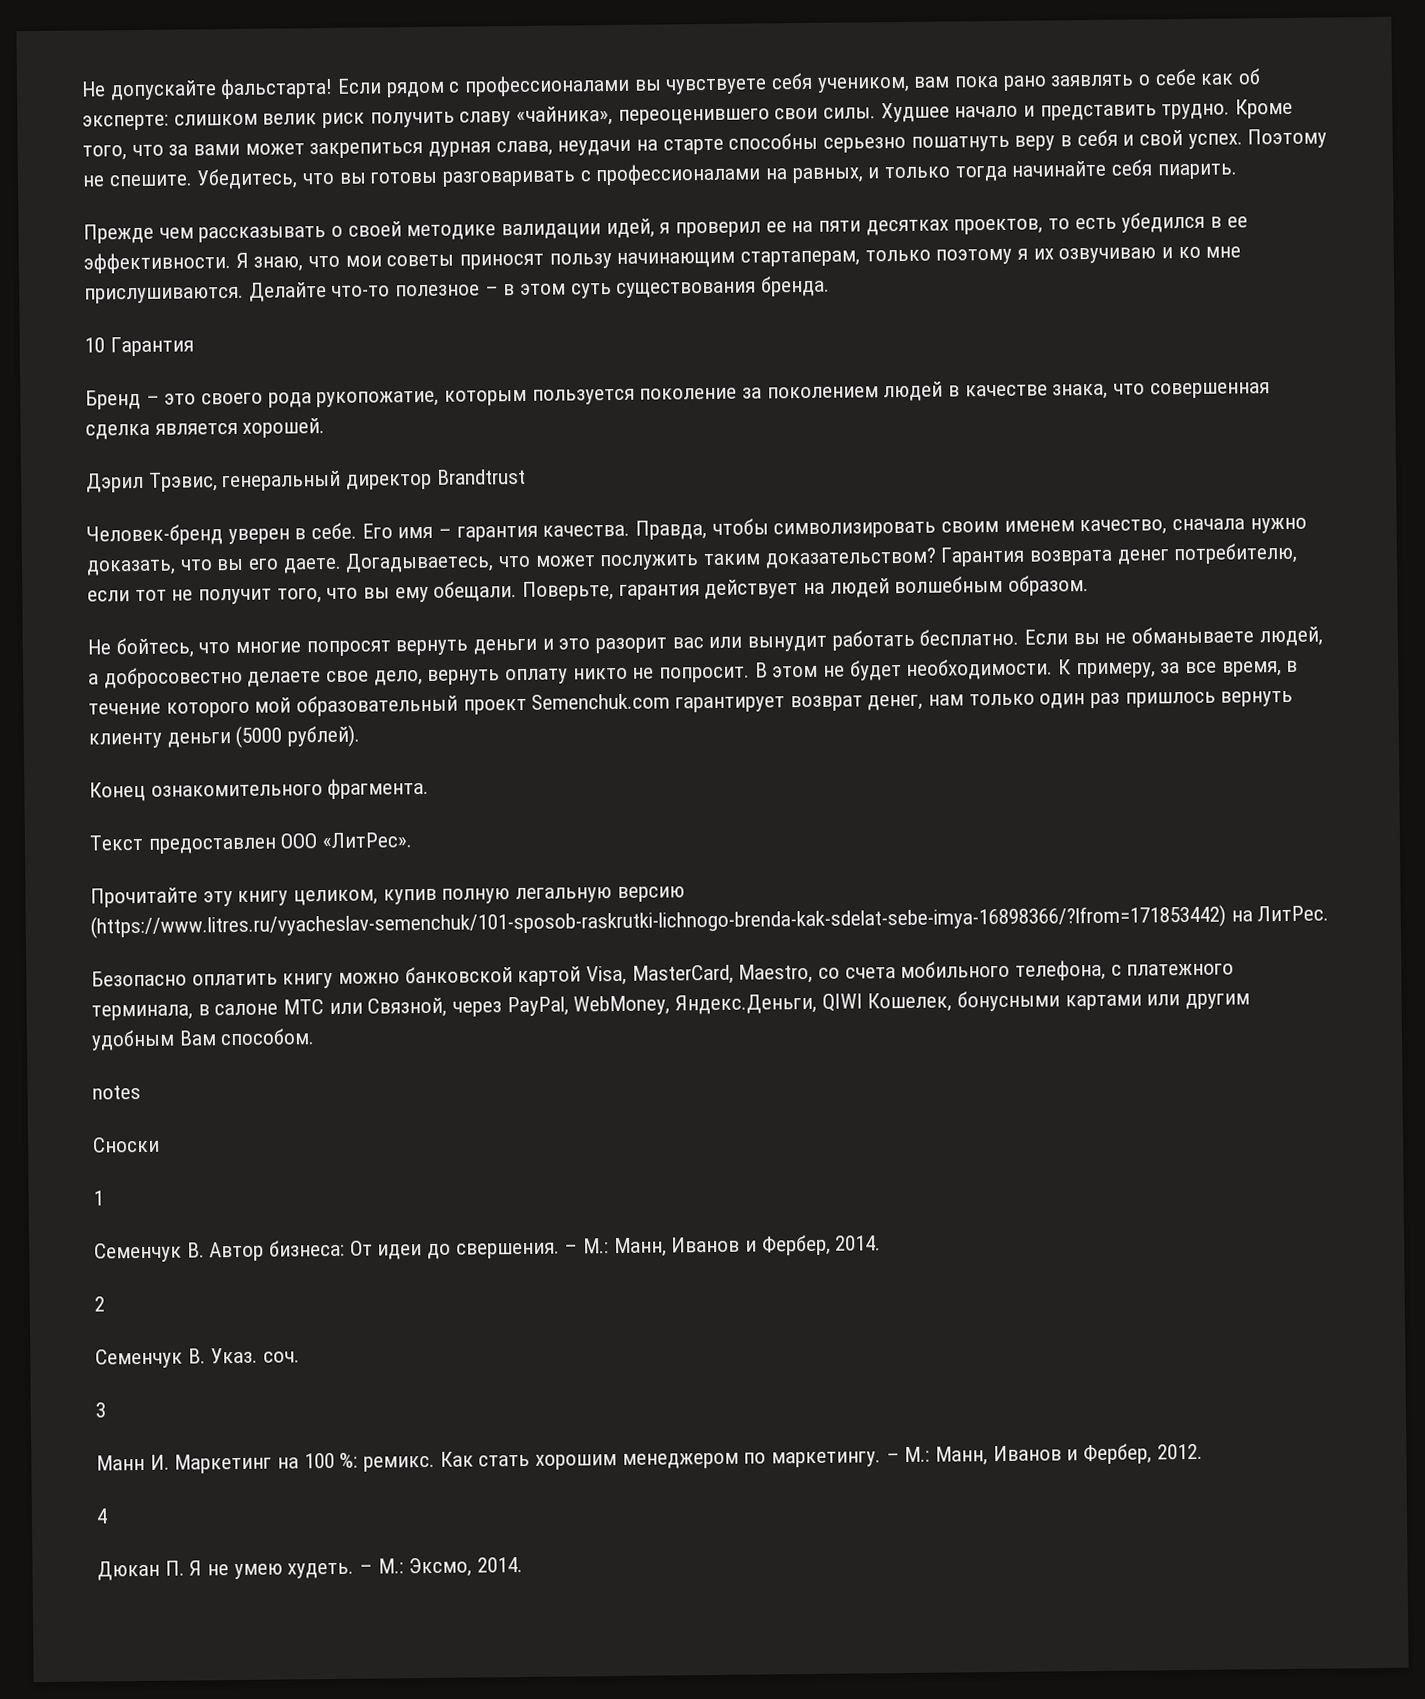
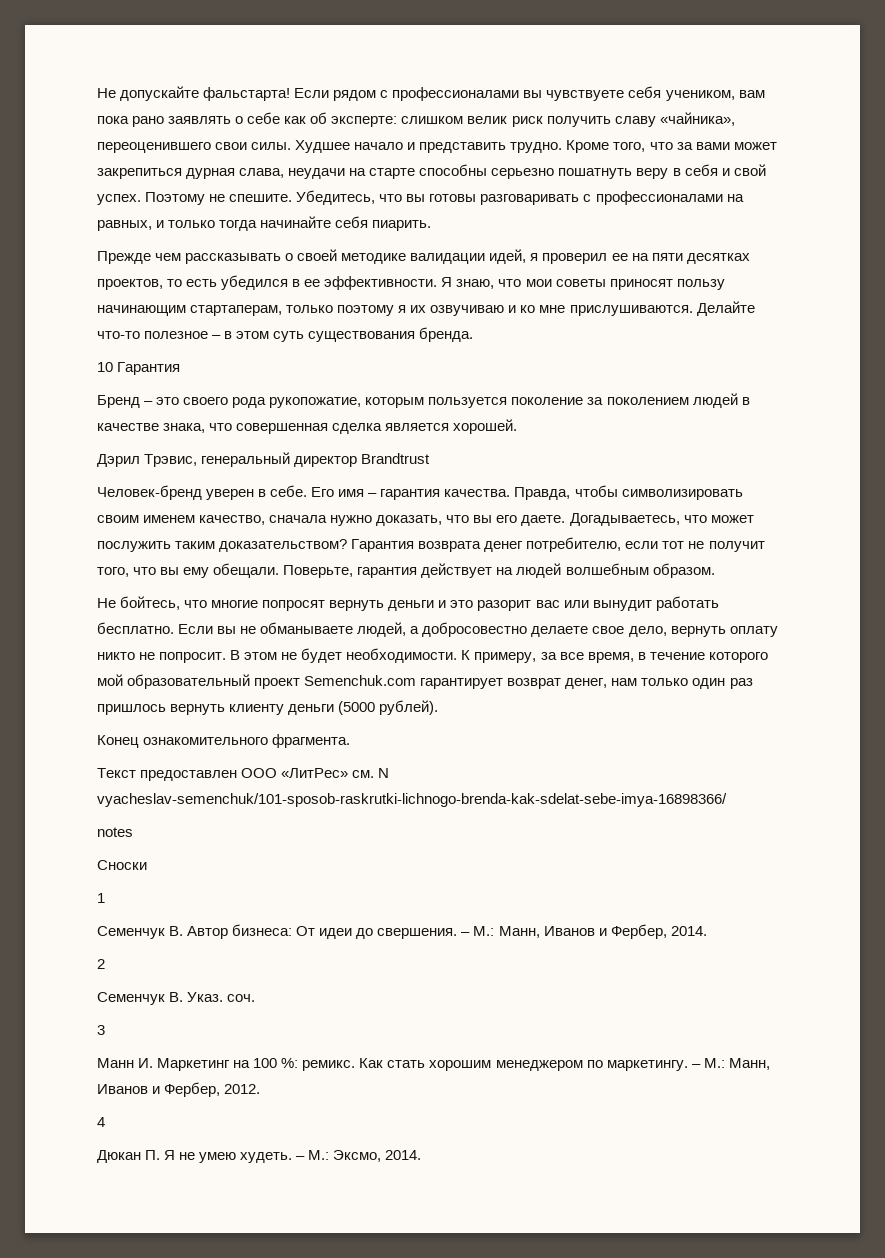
[322,832,413,849] [90,886,685,908] [90,904,1330,939] [91,959,1235,989] [91,990,1251,1021] [91,1028,316,1051] «ЛитРес». // Прочитайте эту книгу целиком, купив полную легальную версию (https://www.litres.ru/vyacheslav-semenchuk/101-sposob-raskrutki-lichnogo-brenda-kak-sdelat-sebe-imya-16898366/?lfrom=171853442) на ЛитРес. // Безопасно оплатить книгу можно банковской картой Visa, MasterCard, Maestro, со счета мобильного телефона, с платежного терминала, в салоне МТС или Связной, через PayPal, WebMoney, Яндекс.Деньги, QIWI Кошелек, бонусными картами или другим удобным Вам способом. -> [281,768,390,778] [97,793,727,807] «ЛитРес» см. N vyacheslav-semenchuk/101-sposob-raskrutki-lichnogo-brenda-kak-sdelat-sebe-imya-16898366/

